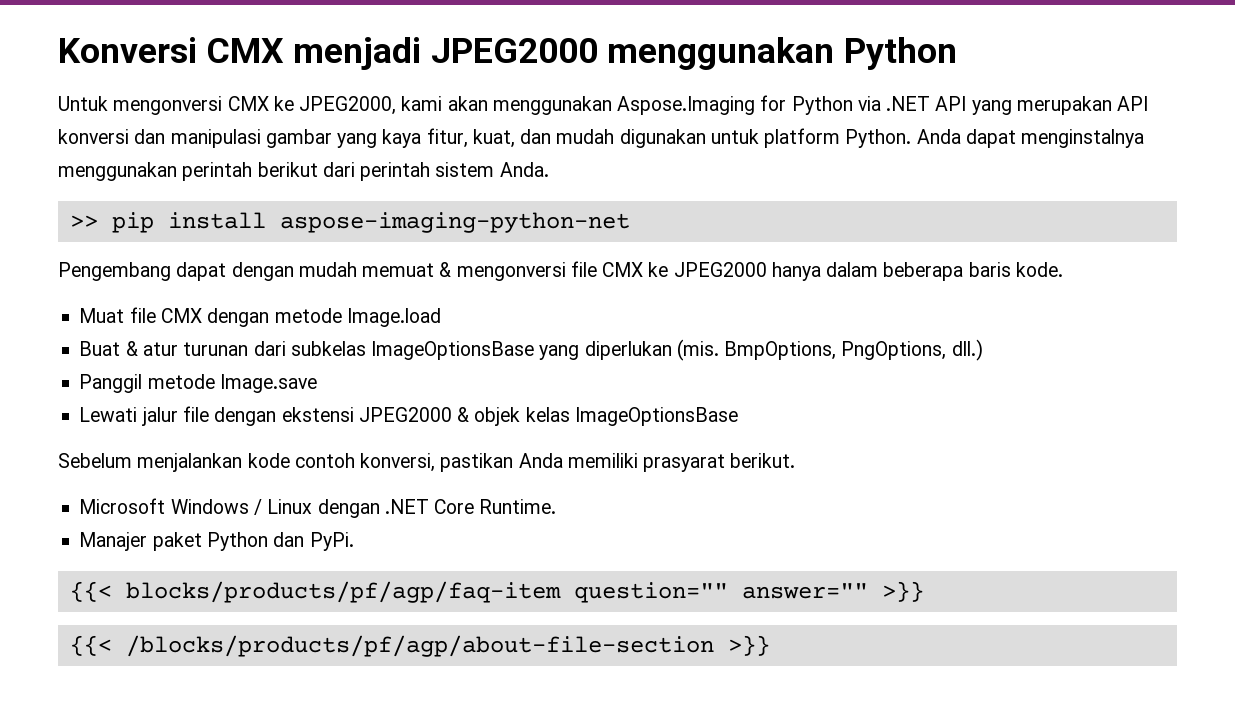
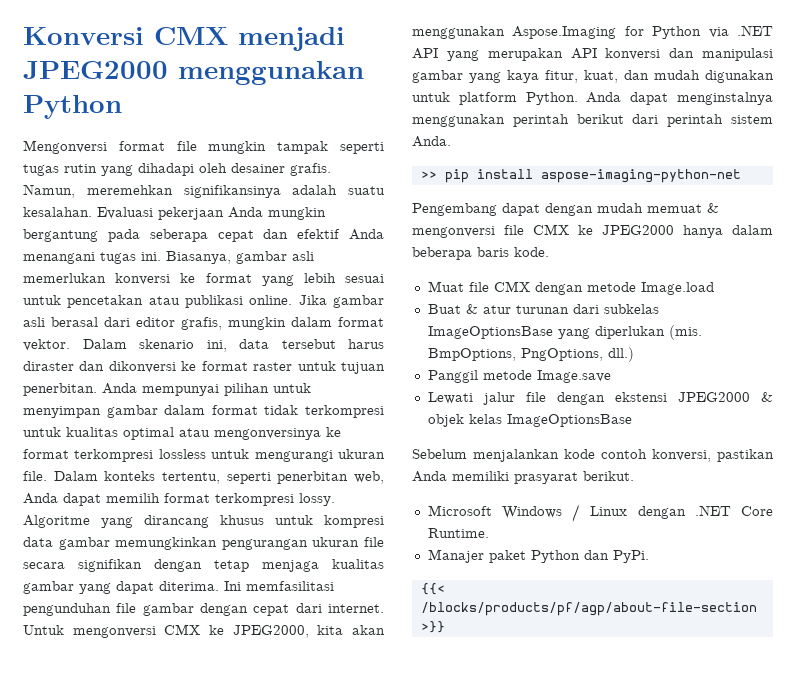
(957, 53) none -> [23,140,385,154] [23,163,331,176] [23,184,385,198] [23,207,326,220] [23,229,384,242] [23,251,314,264] [23,273,384,286] [23,295,384,308] [23,317,384,330] [23,339,384,352] [23,361,385,374] [23,383,311,396] [23,405,384,418] [23,427,341,440] [23,449,385,462] [23,471,384,484] [23,493,335,506] [23,515,384,528] [23,537,384,550] [23,559,384,572] [23,581,334,594] [23,603,384,616] Mengonversi format file mungkin tampak seperti tugas rutin yang dihadapi oleh desainer grafis. Namun, meremehkan signifikansinya adalah suatu kesalahan. Evaluasi pekerjaan Anda mungkin bergantung pada seberapa cepat dan efektif Anda menangani tugas ini. Biasanya, gambar asli memerlukan konversi ke format yang lebih sesuai untuk pencetakan atau publikasi online. Jika gambar asli berasal dari editor grafis, mungkin dalam format vektor. Dalam skenario ini, data tersebut harus diraster dan dikonversi ke format raster untuk tujuan penerbitan. Anda mempunyai pilihan untuk menyimpan gambar dalam format tidak terkompresi untuk kualitas optimal atau mengonversinya ke format terkompresi lossless untuk mengurangi ukuran file. Dalam konteks tertentu, seperti penerbitan web, Anda dapat memilih format terkompresi lossy. Algoritme yang dirancang khusus untuk kompresi data gambar memungkinkan pengurangan ukuran file secara signifikan dengan tetap menjaga kualitas gambar yang dapat diterima. Ini memfasilitasi pengunduhan file gambar dengan cepat dari internet.
[401,96,443,111] kami -> [317,625,344,635] kita
[69,581,924,603] // {{< blocks/products/pf/agp/faq-item question="" answer="" >}} -> (649, 556) none

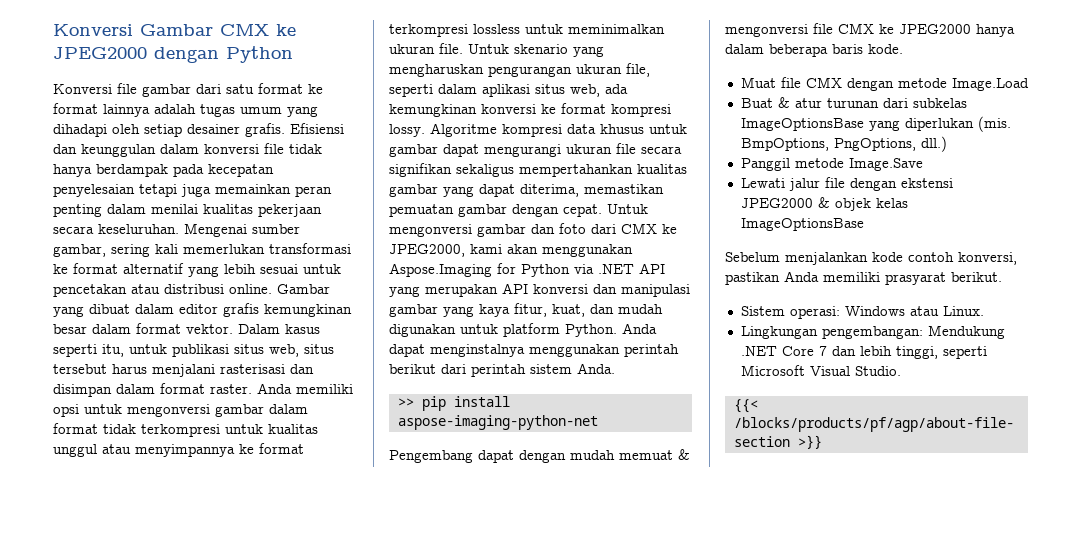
[23,27,345,51] [23,61,364,85] [23,95,122,119] [23,140,385,154] [23,164,97,176] Konversi CMX menjadi JPEG2000 menggunakan Python // Mengonversi format file mungkin tampak seperti tugas rutin -> [53,24,296,36] [53,46,293,63] [53,83,323,97] [53,103,282,117] Konversi Gambar CMX ke JPEG2000 dengan Python // Konversi file gambar dari satu format ke format lainnya adalah tugas umum
(227, 168) none -> [144,124,182,137] setiap
[23,184,385,198] [23,207,326,220] [23,229,384,242] [23,251,314,264] [23,273,252,285] Namun, meremehkan signifikansinya adalah suatu kesalahan. Evaluasi pekerjaan Anda mungkin bergantung pada seberapa cepat dan efektif Anda menangani tugas ini. Biasanya, gambar asli memerlukan konversi ke format -> [290,123,344,134] [53,143,322,157] [53,164,274,177] [53,184,332,197] [53,204,322,217] [53,223,300,237] [53,243,351,257] [53,263,184,274] Efisiensi dan keunggulan dalam konversi file tidak hanya berdampak pada kecepatan penyelesaian tetapi juga memainkan peran penting dalam menilai kualitas pekerjaan secara keseluruhan. Mengenai sumber gambar, sering kali memerlukan transformasi ke format alternatif
[185,295,384,308] [23,317,384,330] [23,339,384,352] [23,361,385,374] [23,383,311,396] [23,406,101,418] publikasi online. Jika gambar asli berasal dari editor grafis, mungkin dalam format vektor. Dalam skenario ini, data tersebut harus diraster dan dikonversi ke format raster untuk tujuan penerbitan. Anda mempunyai pilihan untuk menyimpan -> [164,284,330,294] [53,303,352,317] [53,323,320,334] [53,344,334,357] [53,364,314,377] [53,383,353,397] [53,404,210,417] distribusi online. Gambar yang dibuat dalam editor grafis kemungkinan besar dalam format vektor. Dalam kasus seperti itu, untuk publikasi situs web, situs tersebut harus menjalani rasterisasi dan disimpan dalam format raster. Anda memiliki opsi untuk mengonversi
[123,427,321,440] optimal atau mengonversinya -> [53,444,235,457] unggul atau menyimpannya
[254,450,333,462] mengurangi -> [568,24,665,34] meminimalkan
[53,471,384,484] [23,493,335,506] [23,515,384,528] [23,537,308,550] Dalam konteks tertentu, seperti penerbitan web, Anda dapat memilih format terkompresi lossy. Algoritme yang dirancang khusus untuk kompresi data gambar memungkinkan pengurangan -> [468,44,604,57] [389,63,650,77] [389,84,628,97] [389,103,671,117] [389,123,687,137] [389,144,561,157] Untuk skenario yang mengharuskan pengurangan ukuran file, seperti dalam aplikasi situs web, ada kemungkinan konversi ke format kompresi lossy. Algoritme kompresi data khusus untuk gambar dapat mengurangi
[154,559,319,572] dengan tetap menjaga -> [456,164,633,177] sekaligus mempertahankan
[159,581,334,591] [23,603,384,616] [23,625,156,638] diterima. Ini memfasilitasi pengunduhan file gambar dengan cepat dari internet. Untuk mengonversi -> [520,184,664,197] [389,204,648,217] [389,223,616,237] diterima, memastikan pemuatan gambar dengan cepat. Untuk mengonversi gambar dan foto dari
[317,625,344,635] kita -> [470,244,502,254] kami
[640,282,714,295] Image.load -> [951,78,1029,91] Image.Load
[536,370,611,383] Image.save -> [848,158,923,171] Image.Save
[427,504,773,522] [427,528,489,538] [427,549,649,563] Microsoft Windows / Linux dengan .NET Core Runtime. // Manajer paket Python dan PyPi. -> [740,306,984,319] [740,325,1005,339] [740,346,987,359] [740,365,901,376] Sistem operasi: Windows atau Linux. // Lingkungan pengembangan: Mendukung .NET Core 7 dan lebih tinggi, seperti Microsoft Visual Studio.

